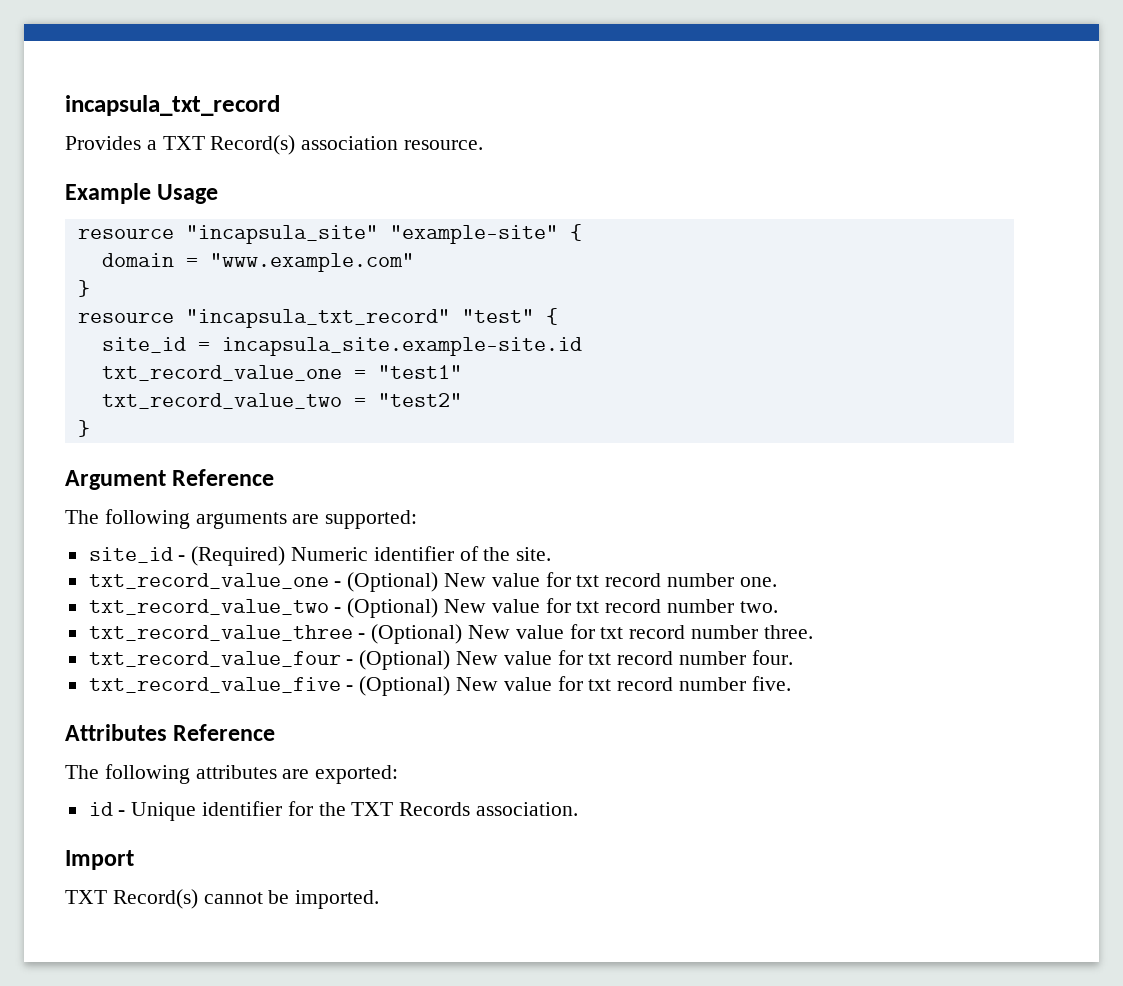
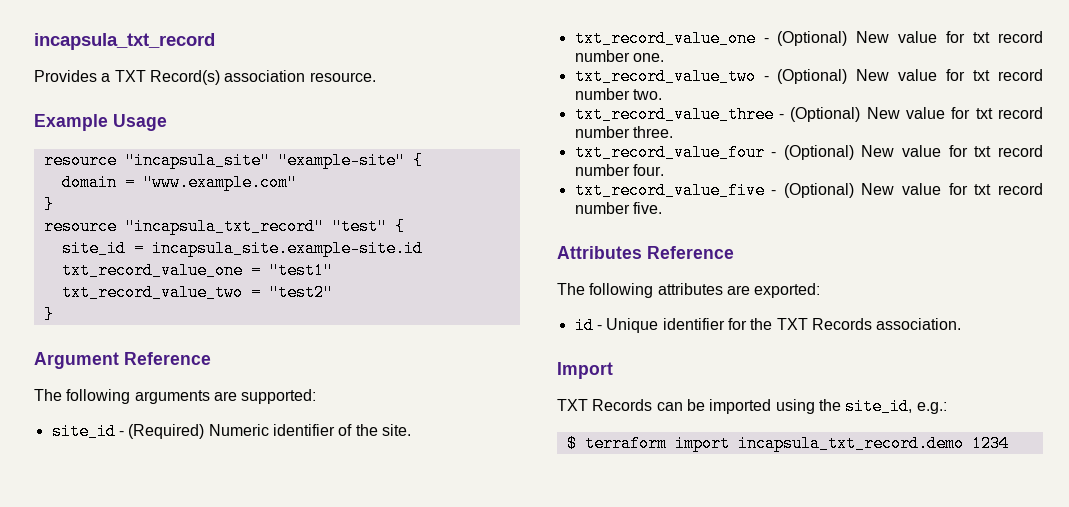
[112,889,380,909] Record(s) cannot be imported. -> [592,398,947,415] [566,435,1009,452] Records can be imported using the site_id, e.g.: // $ terraform import incapsula_txt_record.demo 1234

